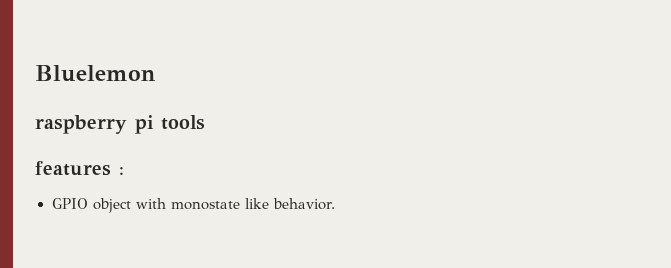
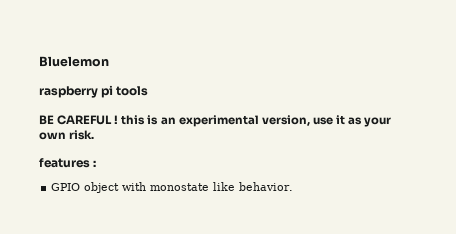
(205, 122) none -> [39,115,392,127] [39,130,95,140] // BE CAREFUL ! this is an experimental version, use it as your own risk.

